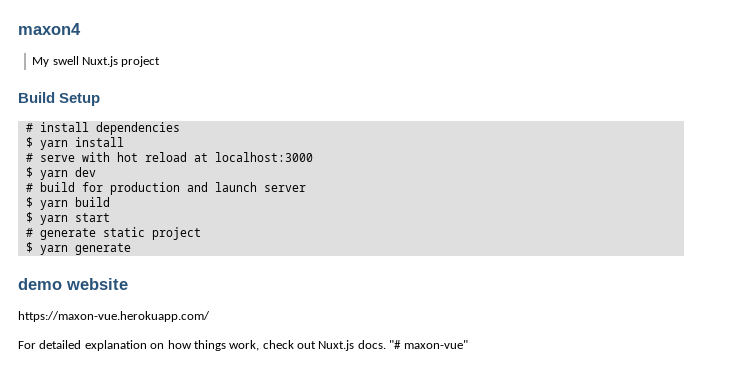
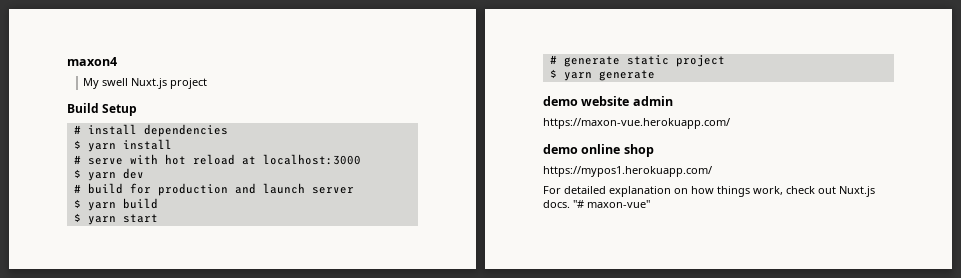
(128, 284) none -> [632,96,673,106] admin
(210, 316) none -> [543,144,654,157] [543,166,712,177] // demo online shop // https://mypos1.herokuapp.com/

